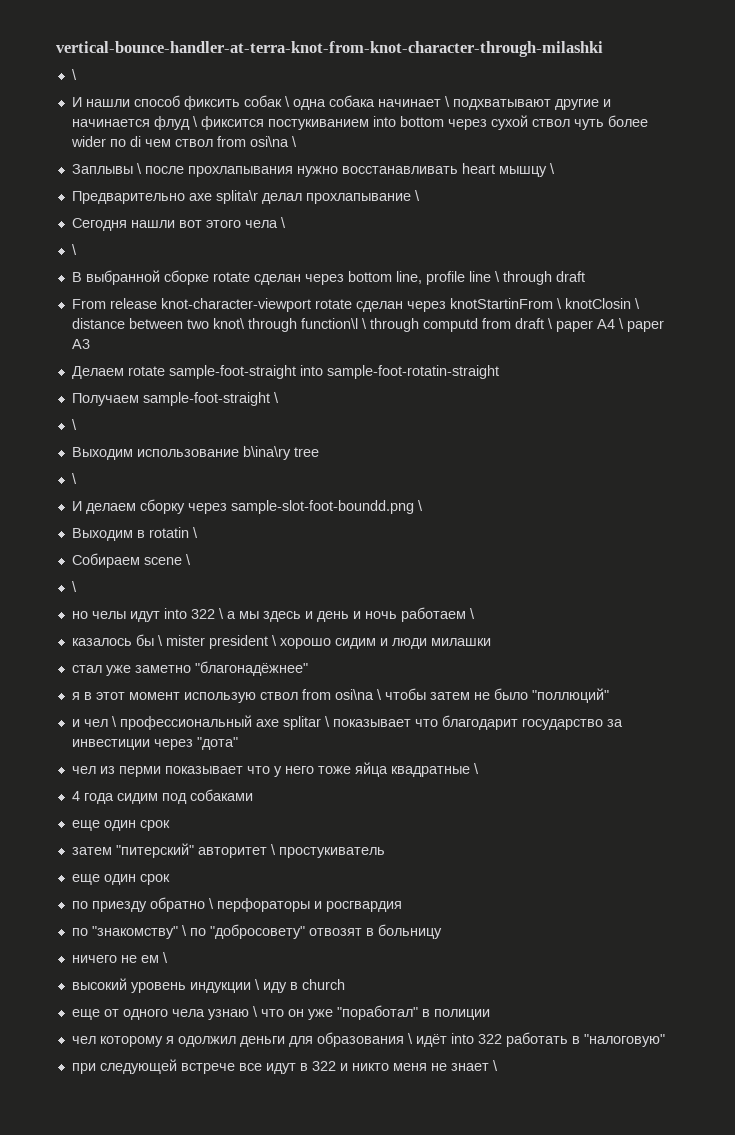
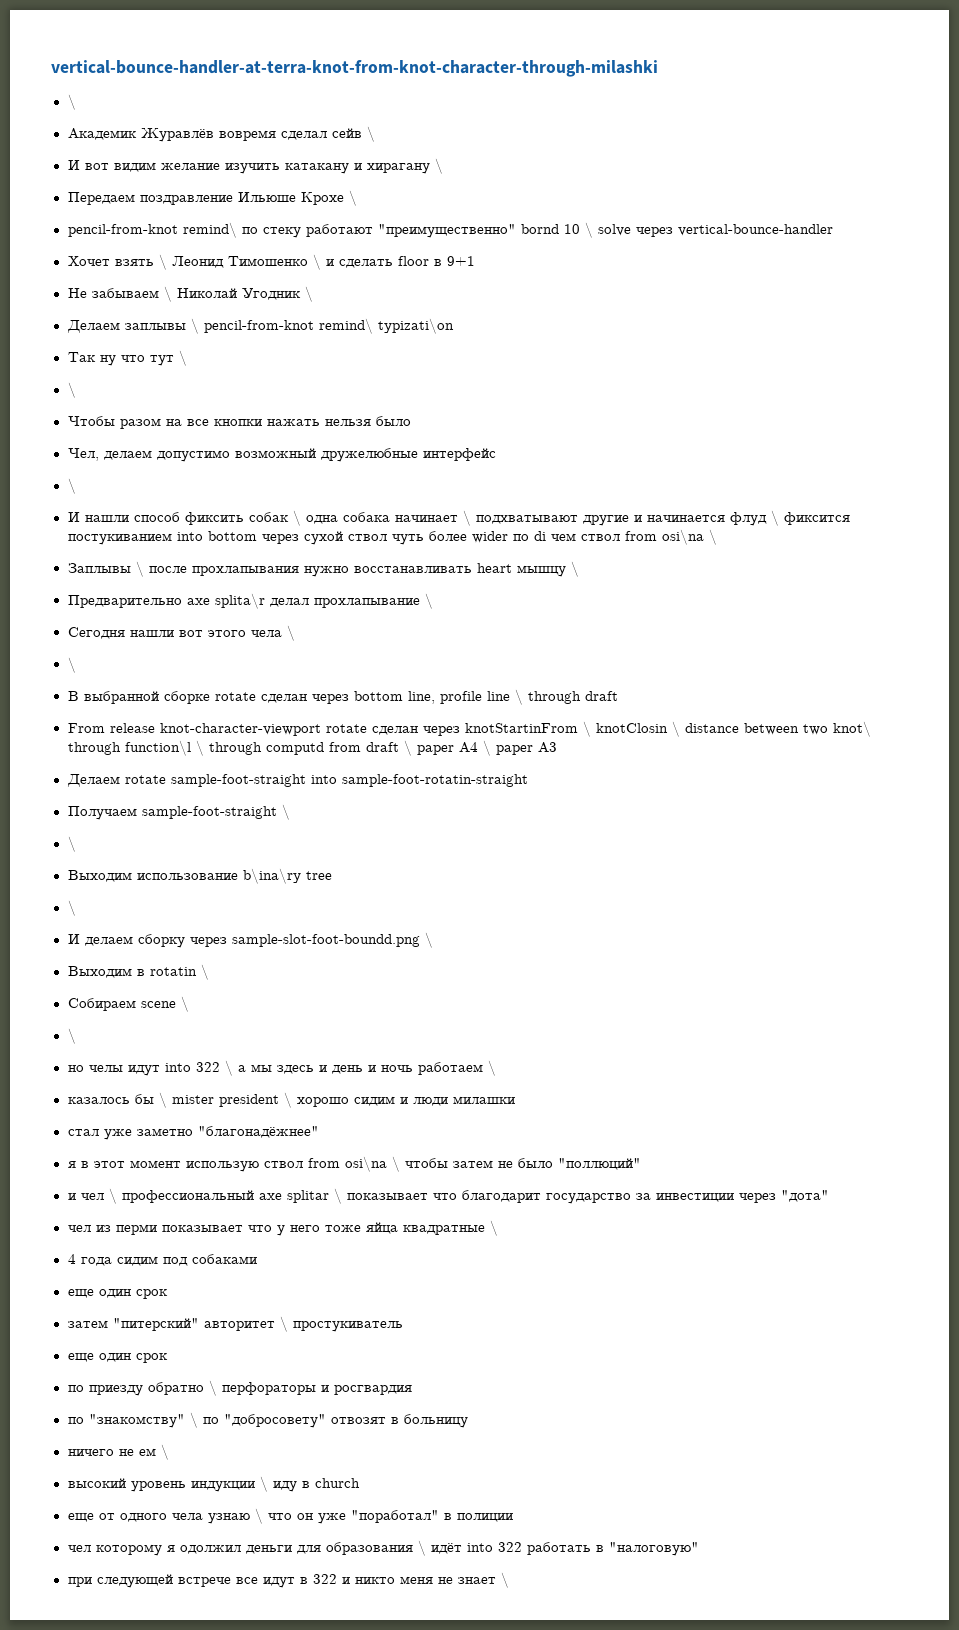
(77, 74) none -> [67,126,375,142] [67,158,443,174] [67,190,357,206] [67,222,833,238] [67,254,475,270] [67,286,313,302] [66,318,454,334] [67,350,187,366] [67,382,76,398] [67,416,411,429] [67,448,496,462] [67,478,76,494] // Академик Журавлёв вовремя сделал сейв \ // И вот видим желание изучить катакану и хирагану \ // Передаем поздравление Ильюше Крохе \ // pencil-from-knot remind\ по стеку работают "преимущественно" bornd 10 \ solve через vertical-bounce-handler // Хочет взять \ Леонид Тимошенко \ и сделать floor в 9+1 // Не забываем \ Николай Угодник \ // Делаем заплывы \ pencil-from-knot remind\ typizati\on // Так ну что тут \ // \ // Чтобы разом на все кнопки нажать нельзя было // Чел, делаем допустимо возможный дружелюбные интерфейс // \

